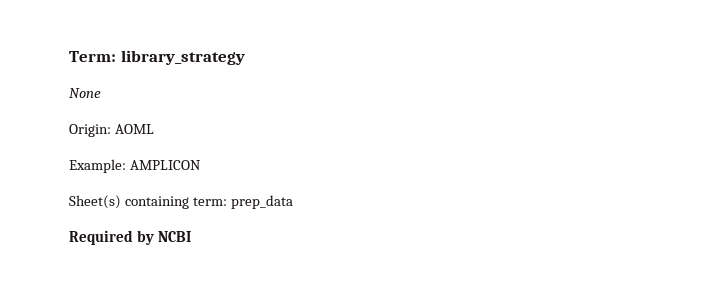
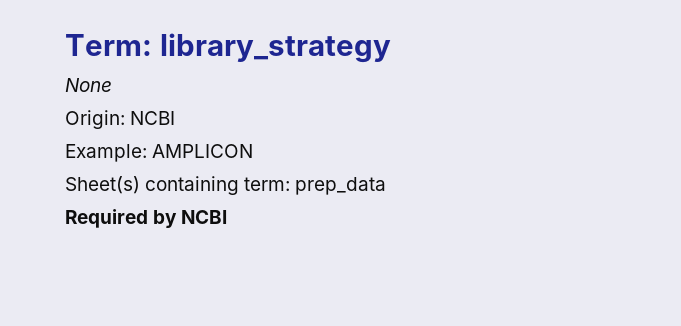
[114,124,154,134] AOML -> [130,111,176,125] NCBI

